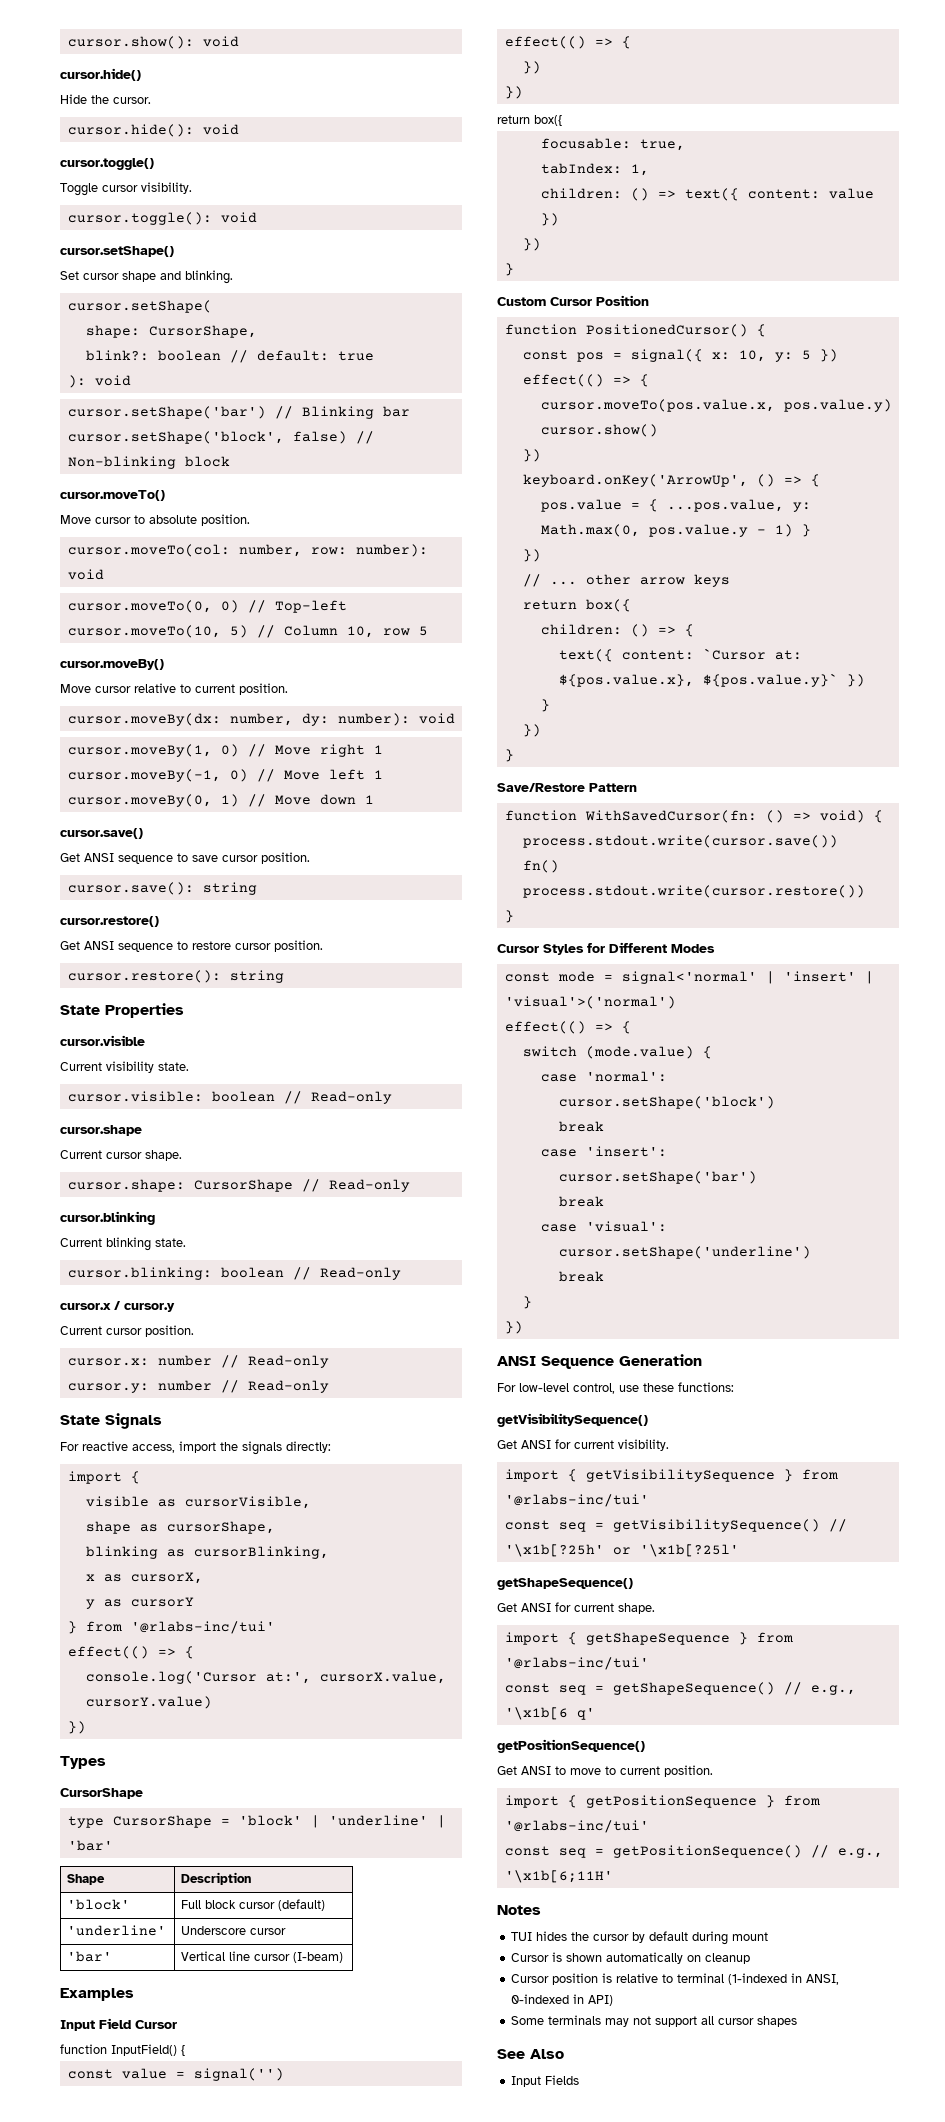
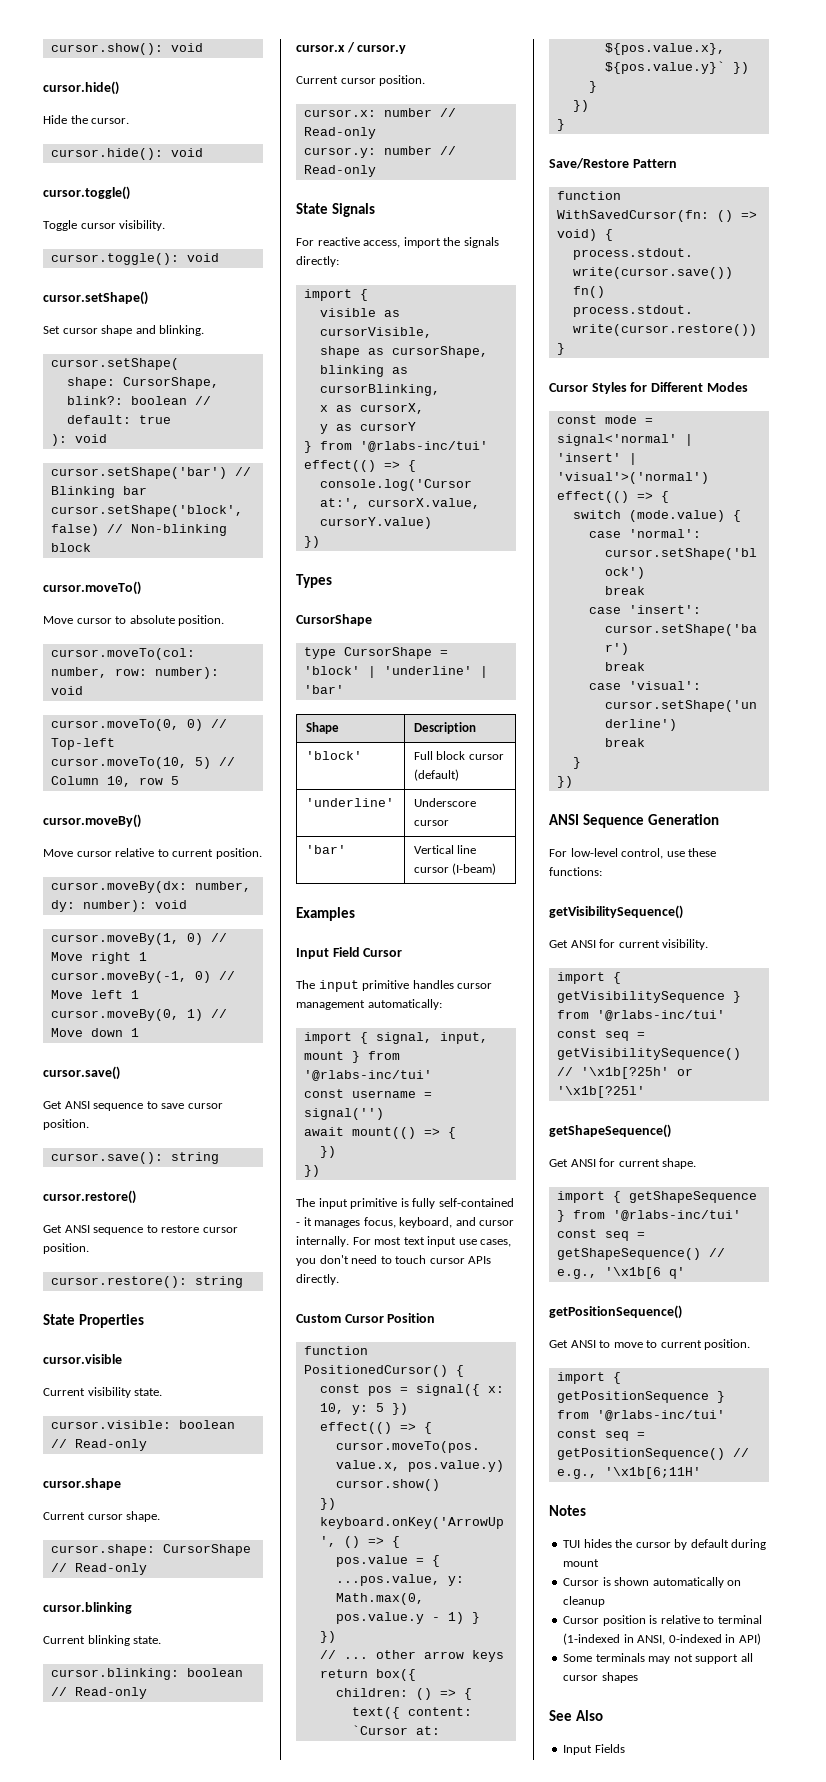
[60,2044,185,2056] [67,2068,167,2079] function InputField() { // const value -> [296,980,493,992] [296,999,442,1010] [303,1032,488,1044] [303,1051,400,1063] [303,1070,432,1081] [303,1089,416,1098] The input primitive handles cursor management automatically: // import { signal, input, mount } from '@rlabs-inc/tui' // const username
[504,36,586,49] effect(() -> [303,1127,416,1139] await mount(()
[497,115,562,126] [540,138,685,151] [540,163,649,176] [540,188,874,201] [540,213,559,226] [522,238,541,251] [504,263,514,276] return box({ // focusable: true, // tabIndex: 1, // children: () => text({ content: value }) // }) // } -> [296,1198,514,1209] [296,1217,515,1228] [296,1236,512,1247] [296,1255,492,1266] [296,1274,339,1285] The input primitive is fully self-contained - it manages focus, keyboard, and cursor internally. For most text input use cases, you don't need to touch cursor APIs directly.

